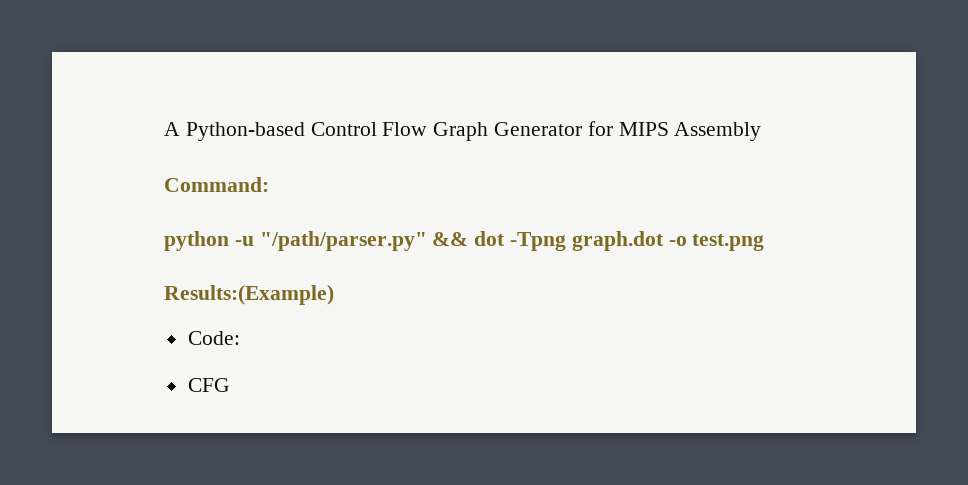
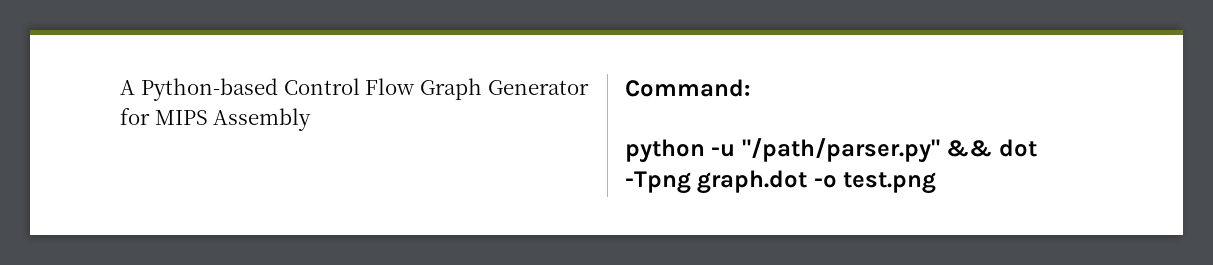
[164,285,334,305] [187,331,240,345] [187,378,230,392] // Results:(Example) // Code: // CFG -> (937, 183) none

